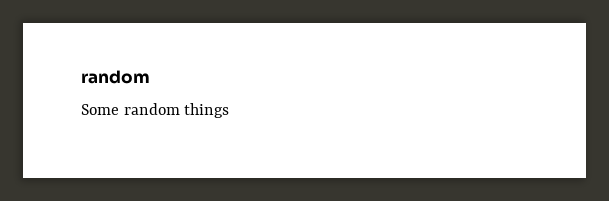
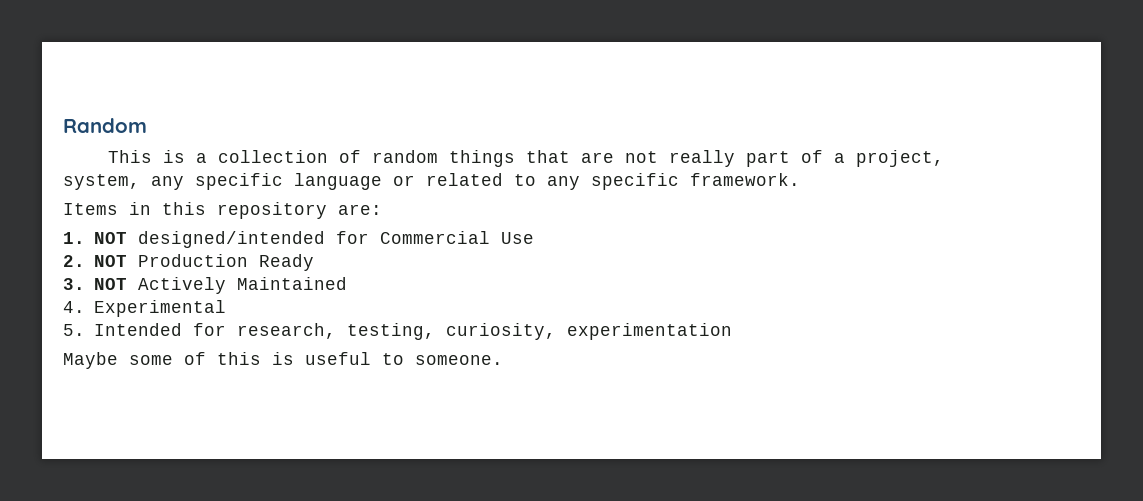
[81,70,150,84] [81,103,230,118] random // Some random things -> [63,118,147,133] [107,150,944,167] [63,173,800,190] [63,202,382,219] [63,231,534,248] [63,254,314,271] [63,277,347,294] [63,300,226,317] [63,323,732,340] [63,352,503,369] Random // This is a collection of random things that are not really part of a project, system, any specific language or related to any specific framework. // Items in this repository are: // 1. NOT designed/intended for Commercial Use // 2. NOT Production Ready // 3. NOT Actively Maintained // 4. Experimental // 5. Intended for research, testing, curiosity, experimentation // Maybe some of this is useful to someone.

